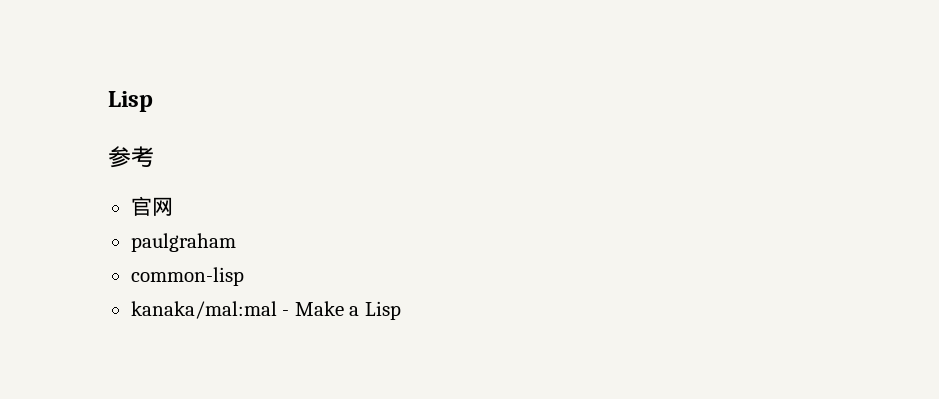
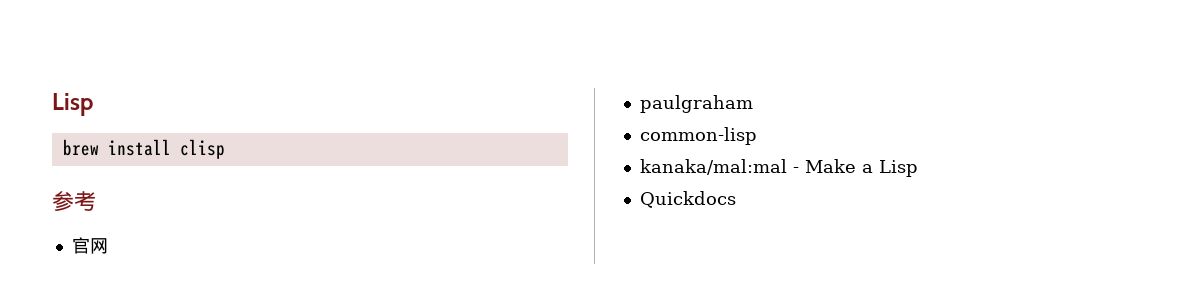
[108,91,153,112] Lisp -> [52,93,93,116] [62,139,225,159] Lisp // brew install clisp
(401, 310) none -> [639,191,736,208] // Quickdocs

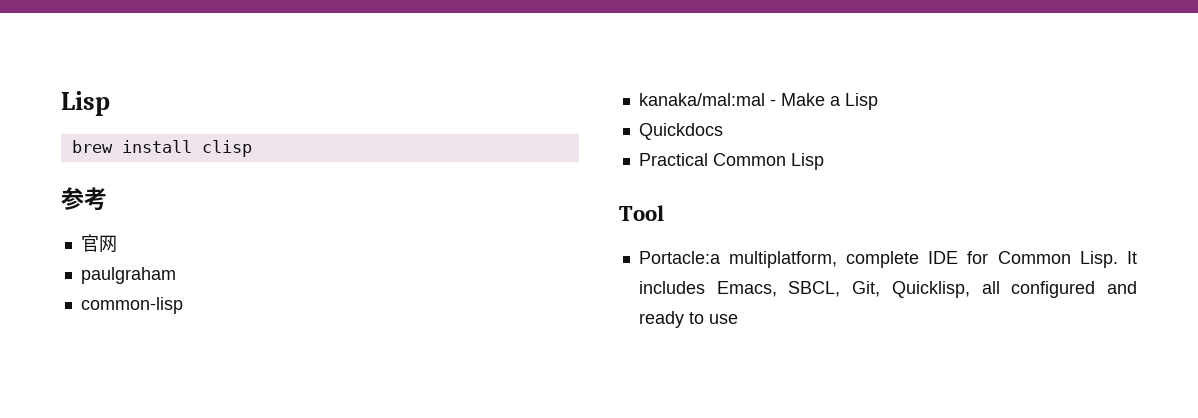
(736, 199) none -> [638,153,824,170] [619,205,664,221] [638,251,1137,268] [638,281,1137,298] [638,311,738,328] // Practical Common Lisp // Tool // Portacle:a multiplatform, complete IDE for Common Lisp. It includes Emacs, SBCL, Git, Quicklisp, all configured and ready to use

